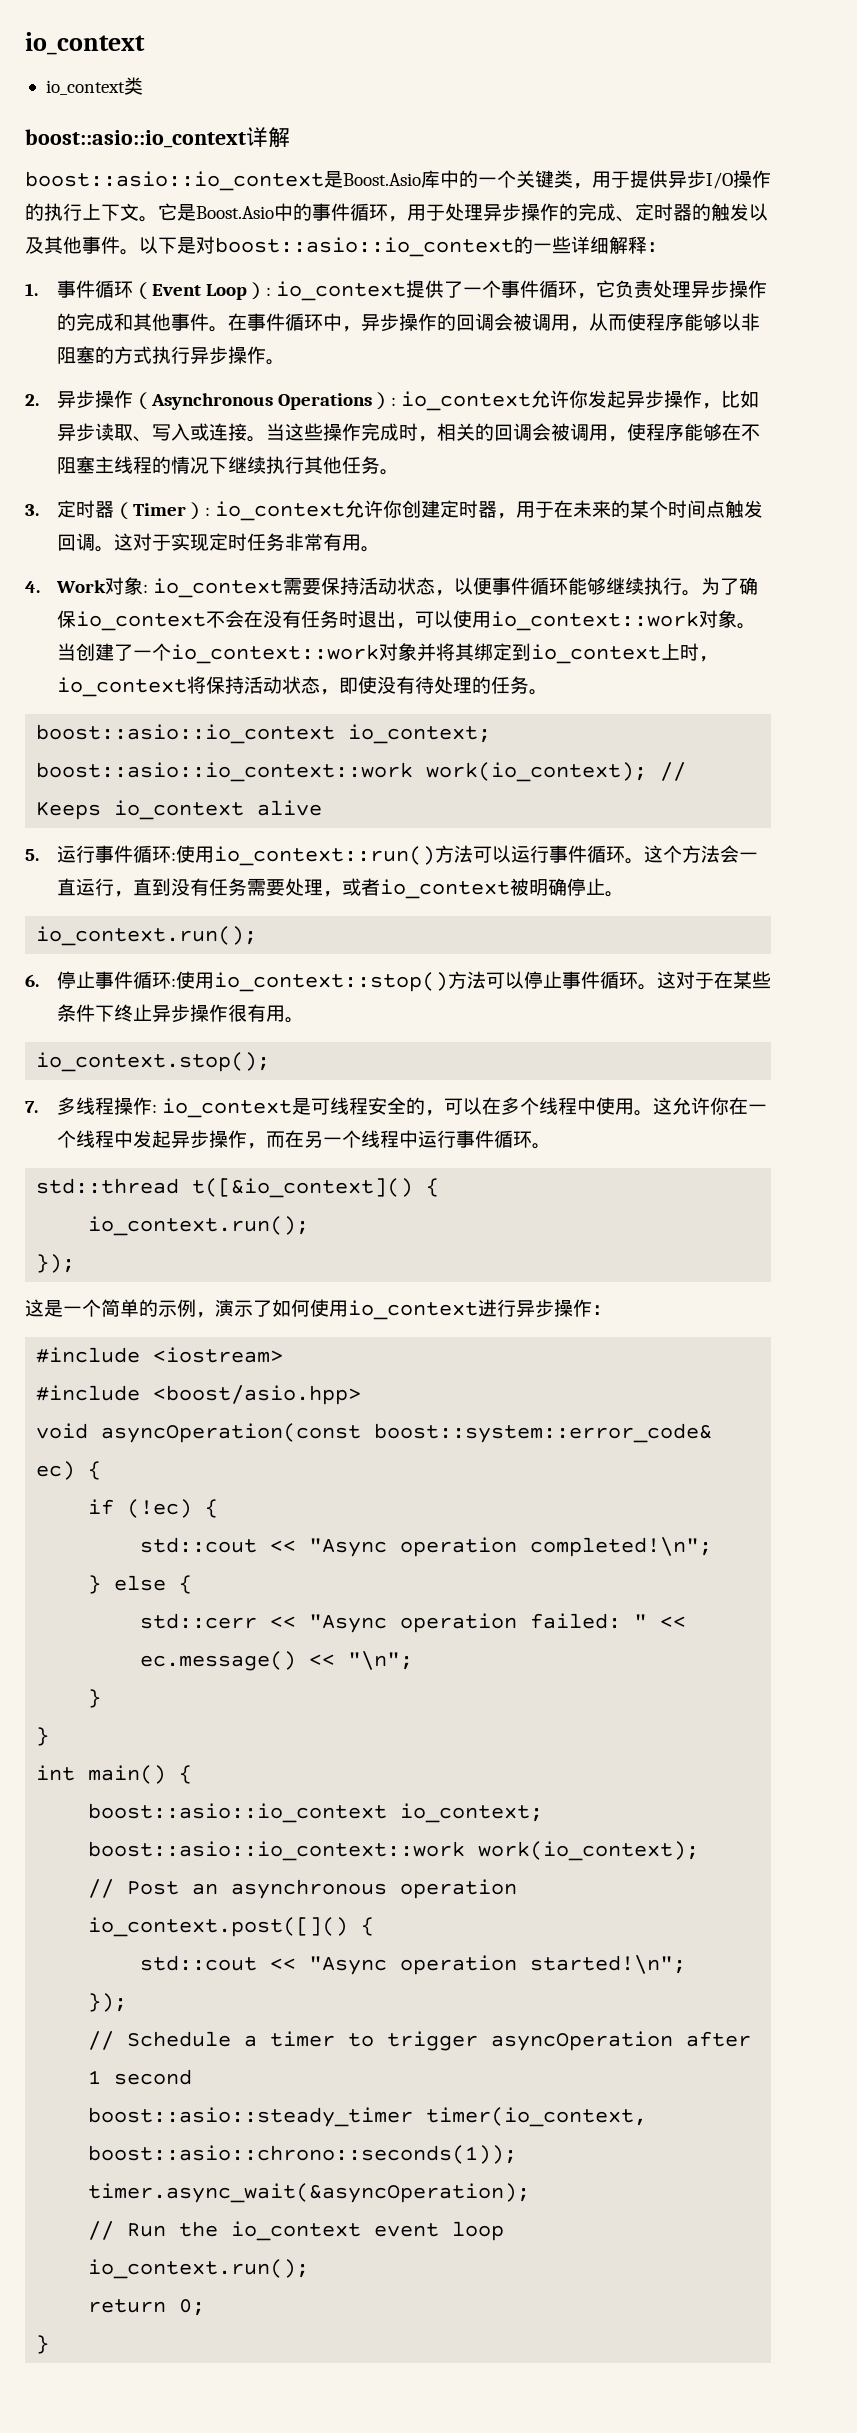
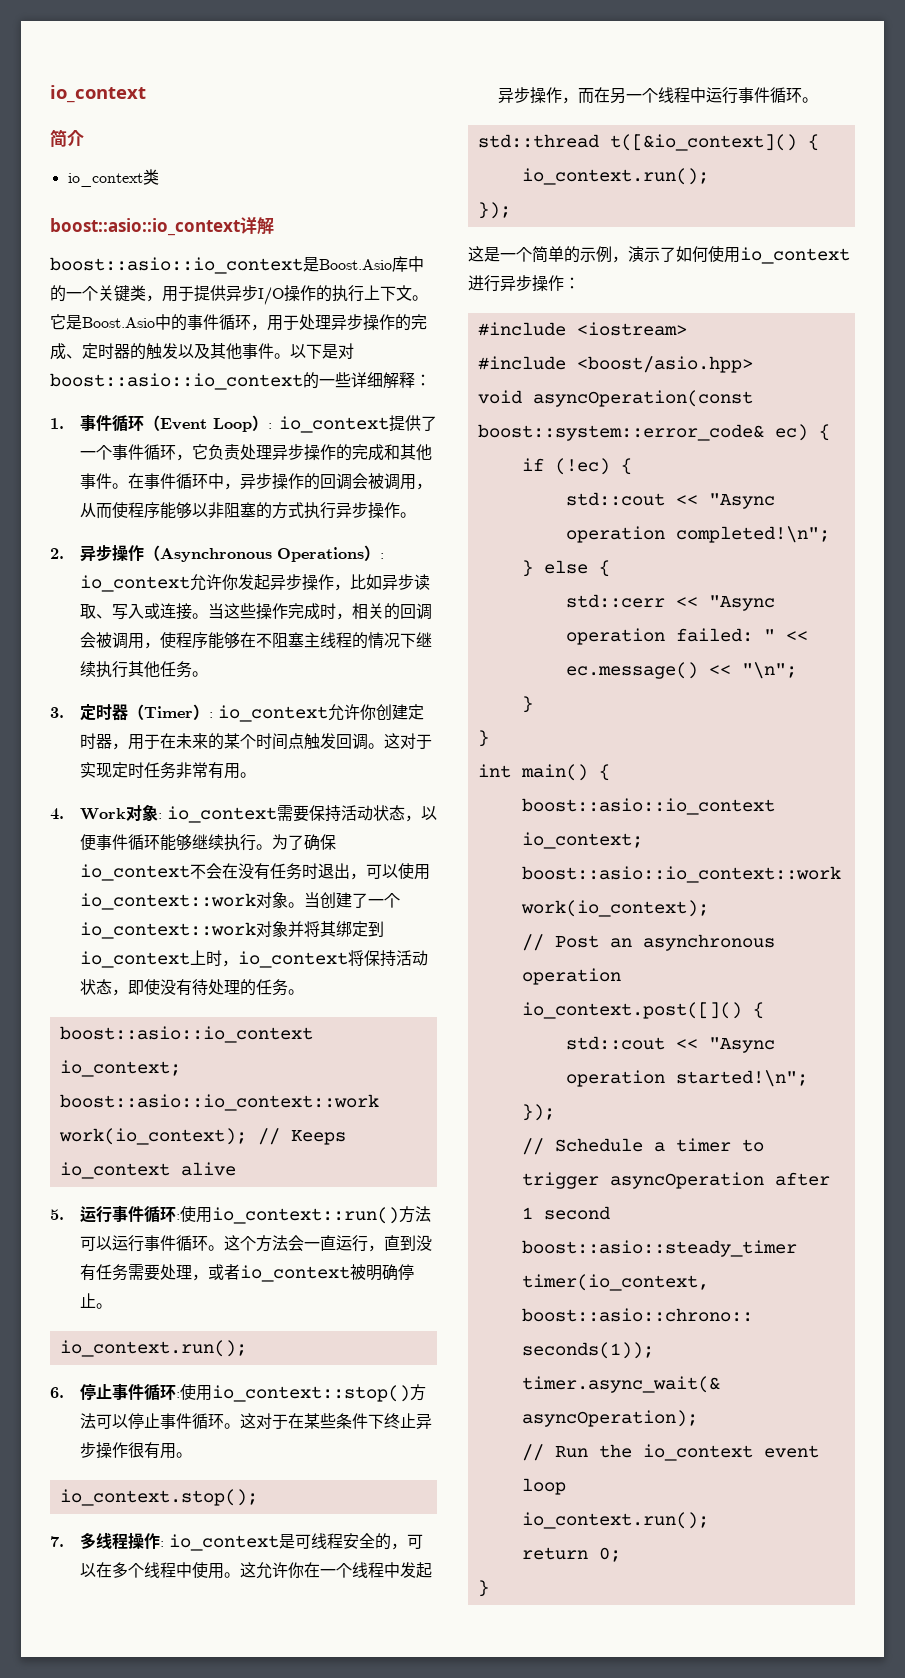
[25,32,145,55] io_context -> [50,85,146,103] [50,129,84,147] io_context // 简介

